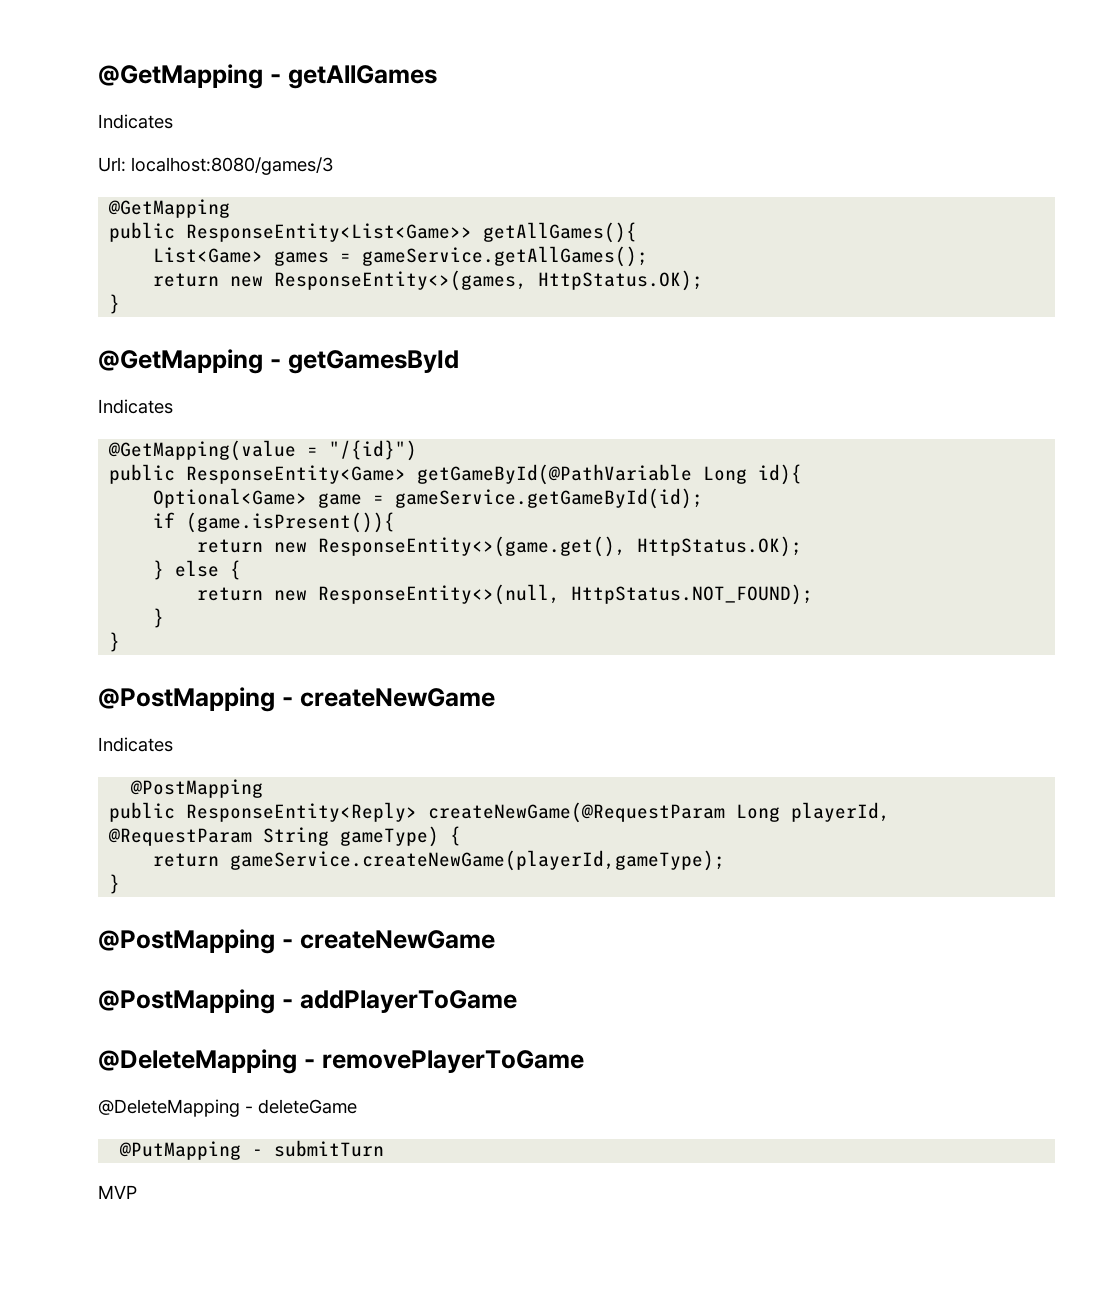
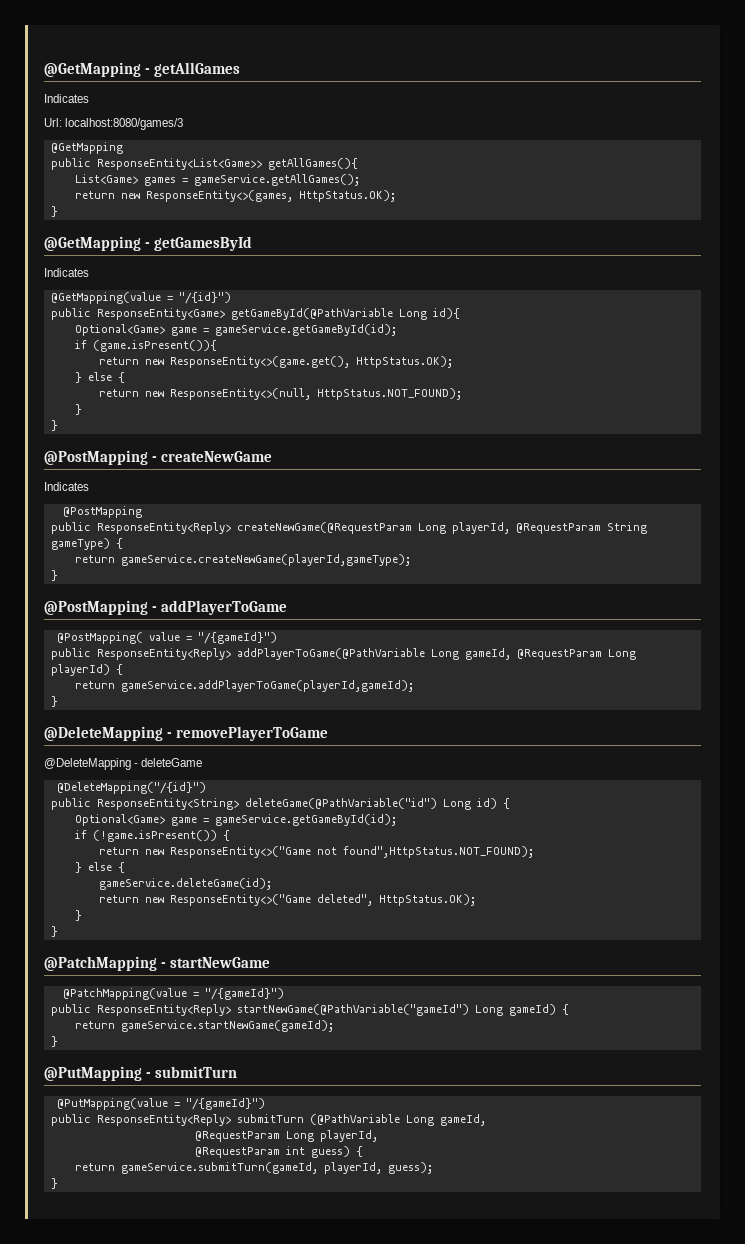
[299,930,495,949] [98,989,517,1014] createNewGame // @PostMapping - addPlayerToGame -> [160,600,287,615] [56,632,277,644] [50,648,636,660] [50,664,123,676] [74,680,414,692] [50,696,58,707] addPlayerToGame // @PostMapping( value = "/{gameId}") // public ResponseEntity<Reply> addPlayerToGame(@PathVariable Long gameId, @RequestParam Long playerId) { // return gameService.addPlayerToGame(playerId,gameId); // }
[119,1140,385,1160] [98,1185,137,1199] @PutMapping - submitTurn // MVP -> [56,782,206,794] [50,798,510,810] [74,814,397,826] [74,830,230,842] [98,846,534,858] [74,862,125,873] [98,878,272,890] [98,894,476,906] [74,910,82,921] [50,926,58,937] [44,956,270,971] [62,988,284,1000] [50,1004,569,1016] [74,1020,334,1032] [50,1036,58,1047] [44,1066,237,1081] [56,1098,265,1110] [50,1114,486,1126] [194,1130,378,1142] [194,1146,363,1158] [74,1162,433,1174] [50,1178,58,1189] @DeleteMapping("/{id}") // public ResponseEntity<String> deleteGame(@PathVariable("id") Long id) { // Optional<Game> game = gameService.getGameById(id); // if (!game.isPresent()) { // return new ResponseEntity<>("Game not found",HttpStatus.NOT_FOUND); // } else { // gameService.deleteGame(id); // return new ResponseEntity<>("Game deleted", HttpStatus.OK); // } // } // @PatchMapping - startNewGame // @PatchMapping(value = "/{gameId}") // public ResponseEntity<Reply> startNewGame(@PathVariable("gameId") Long gameId) { // return gameService.startNewGame(gameId); // } // @PutMapping - submitTurn // @PutMapping(value = "/{gameId}") // public ResponseEntity<Reply> submitTurn (@PathVariable Long gameId, // @RequestParam Long playerId, // @RequestParam int guess) { // return gameService.submitTurn(gameId, playerId, guess); // }

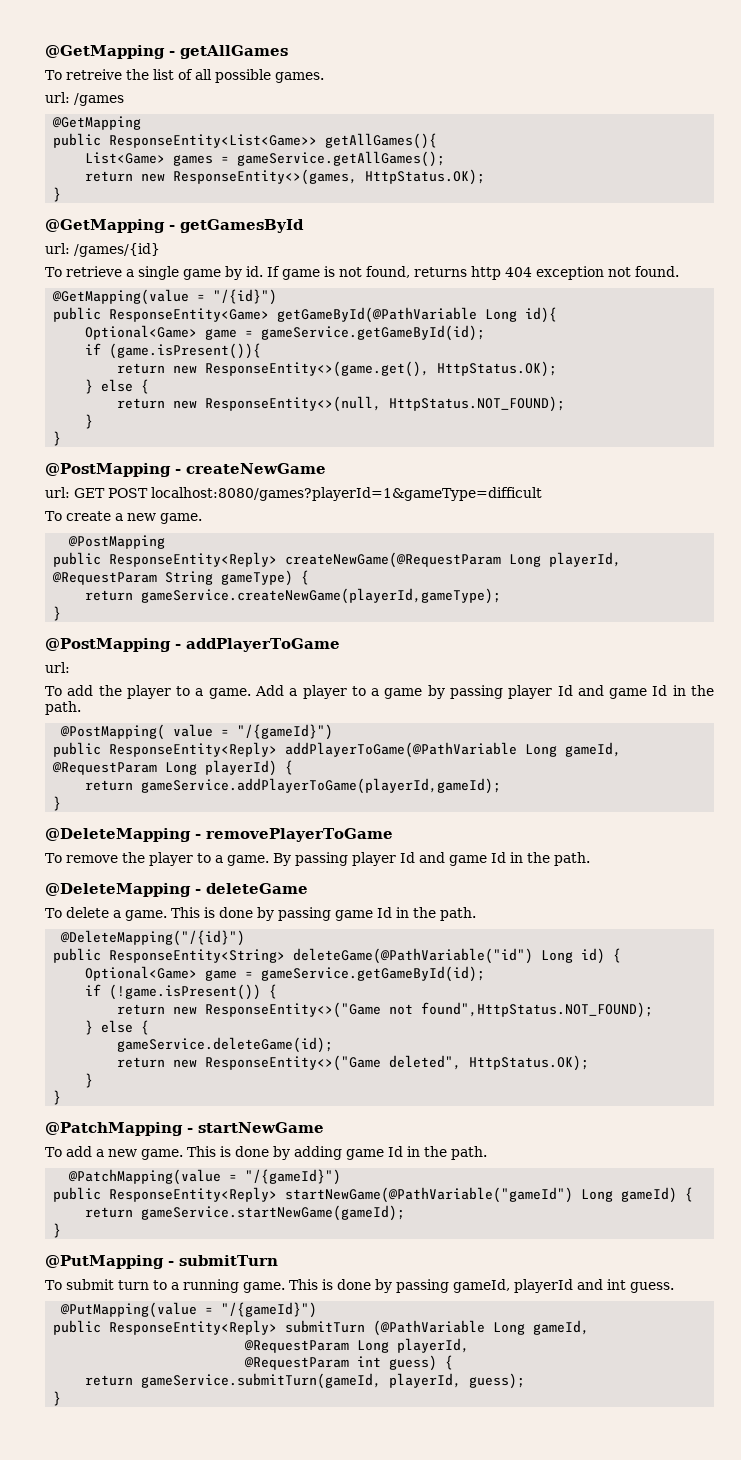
[44,94,89,103] [44,118,184,130] Indicates // Url: localhost:8080/games/3 -> [45,69,324,83] [45,92,124,106] To retreive the list of all possible games. // url: /games
[44,268,89,277] Indicates -> [45,243,160,257] [45,266,679,280] url: /games/{id} // To retrieve a single game by id. If game is not found, returns http 404 exception not found.
[44,482,89,491] Indicates -> [45,487,542,501] [45,511,202,524] url: GET POST localhost:8080/games?playerId=1&gameType=difficult // To create a new game.
(287, 607) none -> [45,662,70,673] [45,685,715,699] [45,701,81,715] // url: // To add the player to a game. Add a player to a game by passing player Id and game Id in the path.
[44,758,203,770] @DeleteMapping - deleteGame -> [45,852,590,866] [45,883,308,897] [45,907,476,921] To remove the player to a game. By passing player Id and game Id in the path. // @DeleteMapping - deleteGame // To delete a game. This is done by passing game Id in the path.
(270, 962) none -> [45,1146,487,1160] // To add a new game. This is done by adding game Id in the path.
(237, 1072) none -> [45,1279,674,1293] // To submit turn to a running game. This is done by passing gameId, playerId and int guess.

